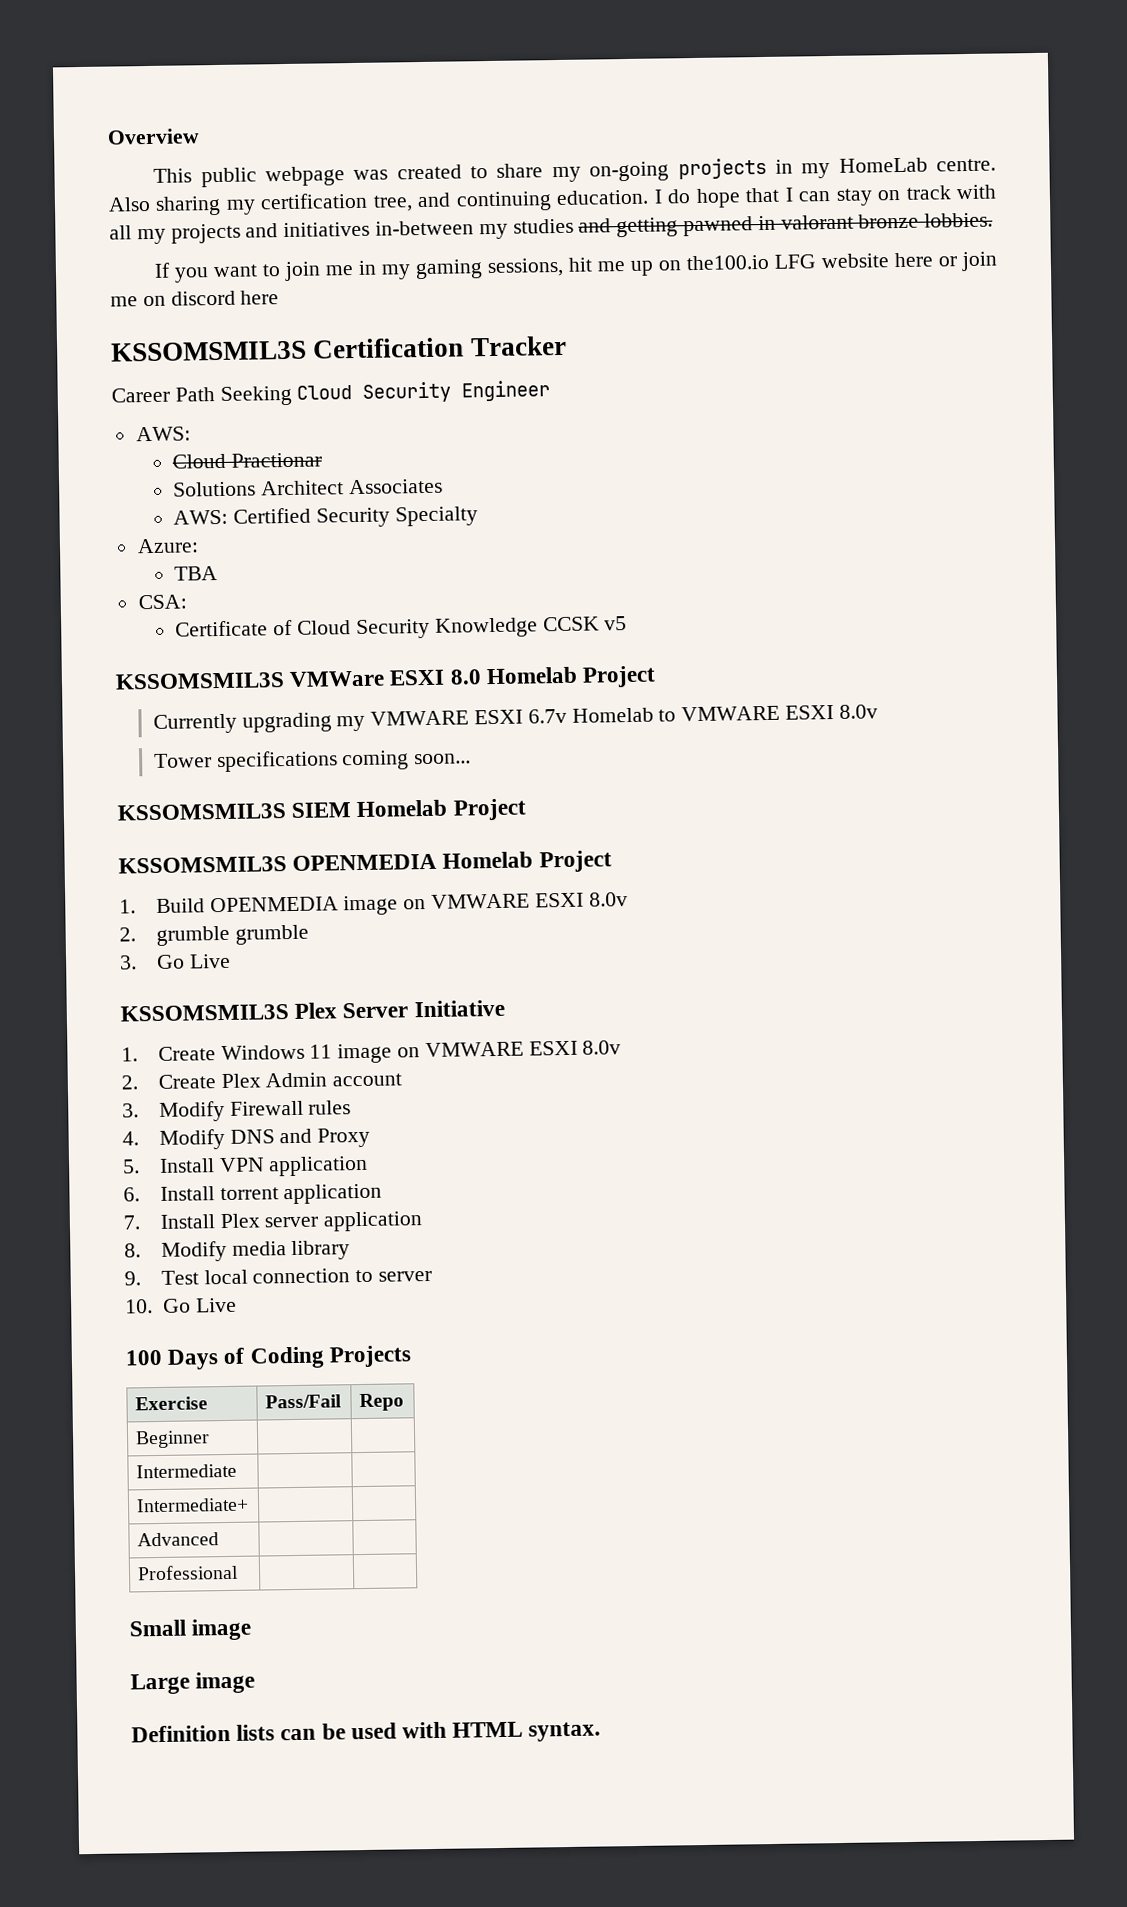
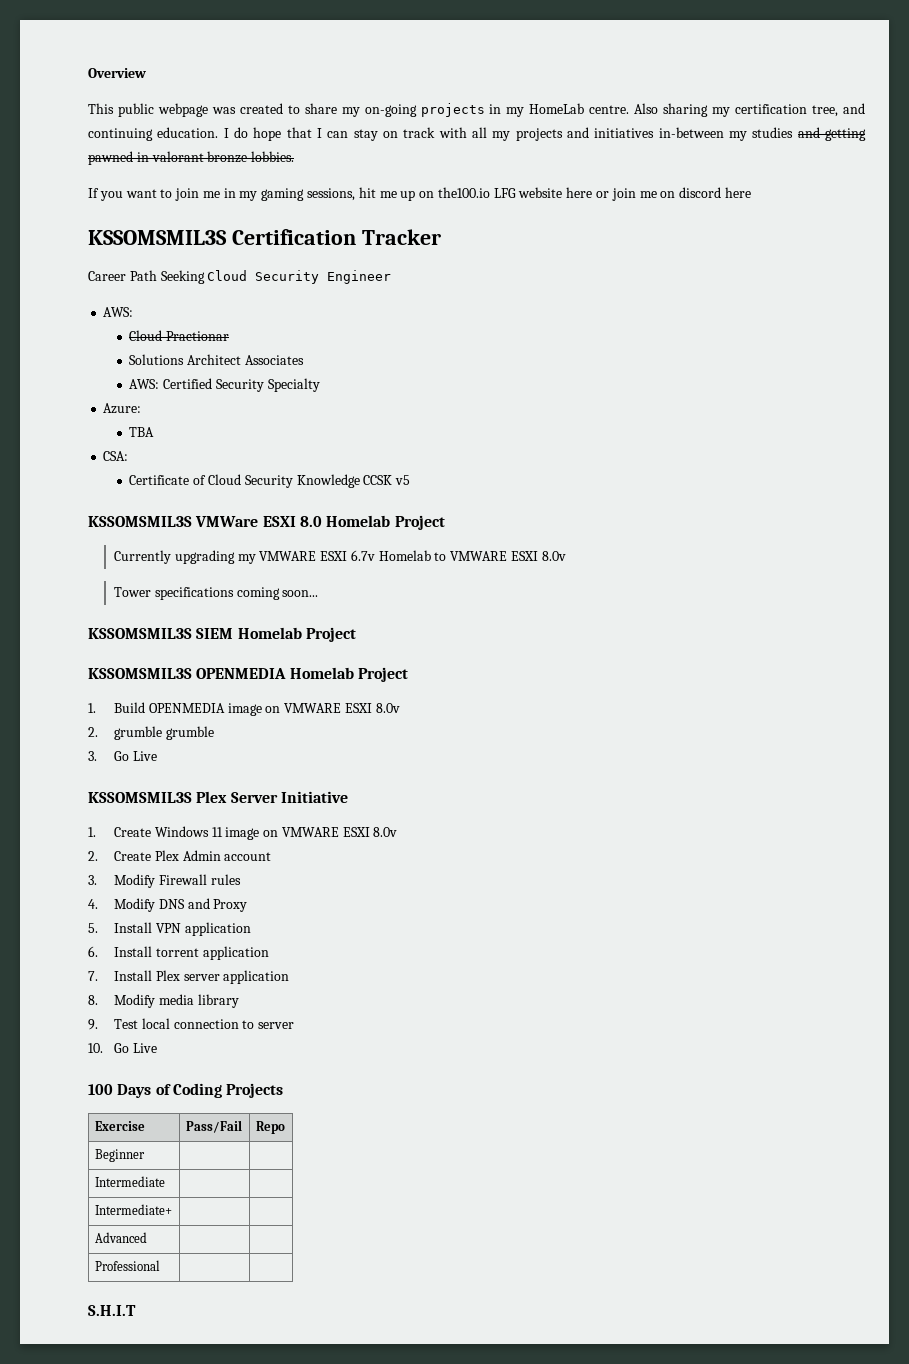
[129,1618,253,1641] [130,1671,256,1695] [131,1721,602,1743] Small image // Large image // Definition lists can be used with HTML syntax. -> [88,1305,136,1316] S.H.I.T

